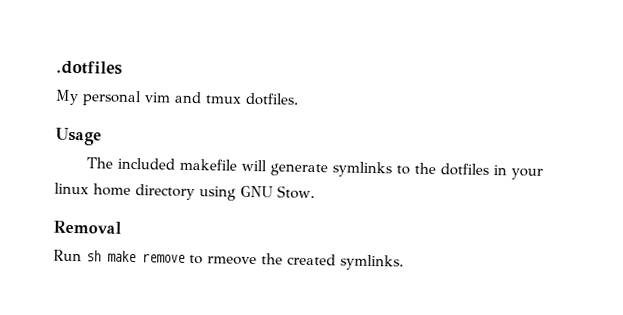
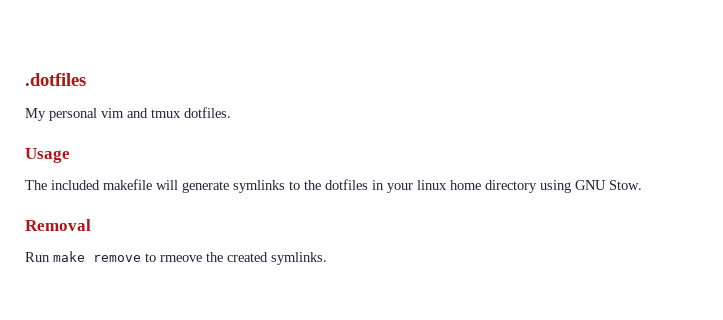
[86,250,101,262] sh -> (50, 257) none

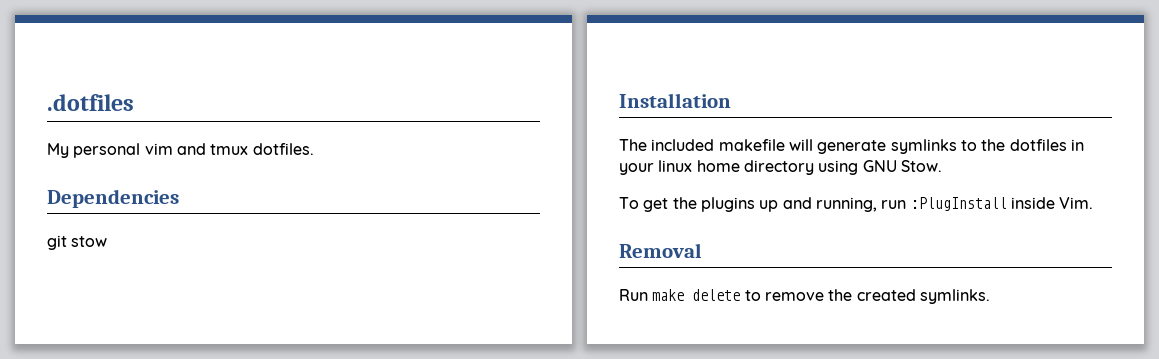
[25,148,70,163] Usage -> [47,189,179,208] [47,235,108,250] [619,93,731,108] Dependencies // git stow // Installation
(642, 185) none -> [619,197,1094,212] // To get the plugins up and running, run :PlugInstall inside Vim.
[93,253,202,262] remove to rmeove -> [692,289,824,301] delete to remove

